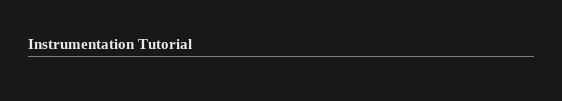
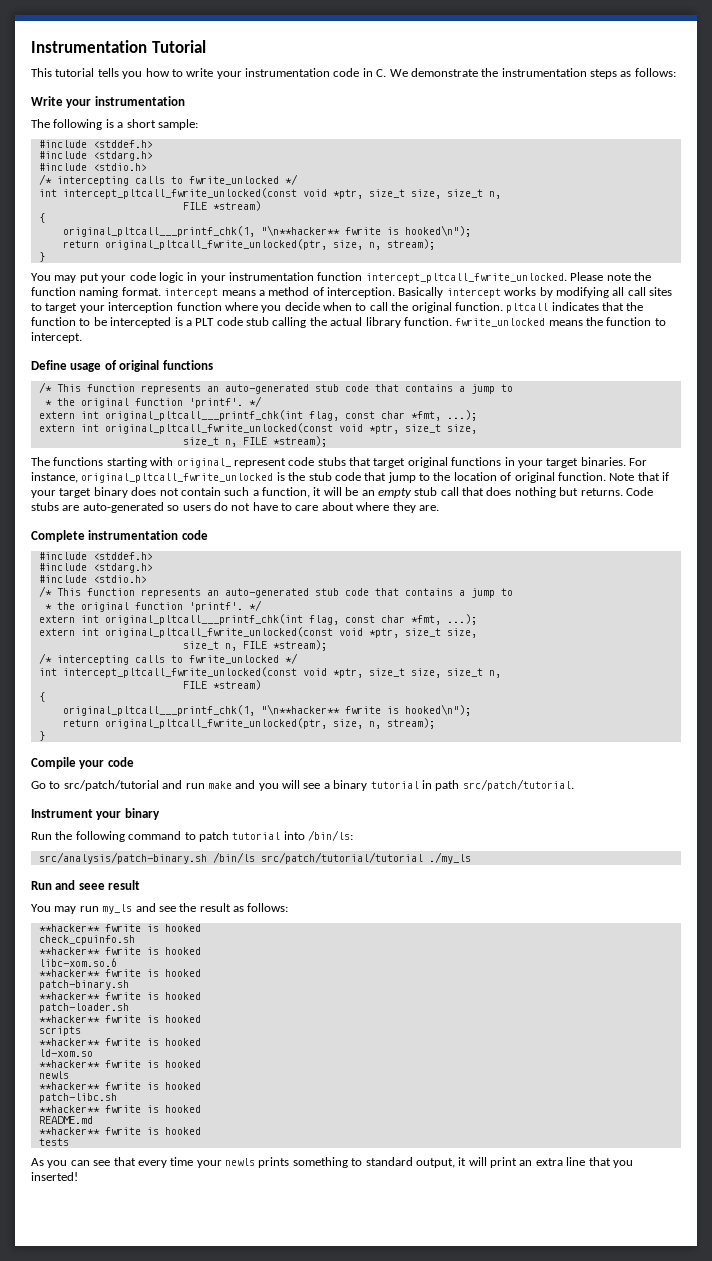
(193, 44) none -> [31,68,676,79] [31,96,185,108] [31,119,198,130] [38,140,153,148] [38,151,153,161] [38,163,147,171] [38,174,298,186] [38,188,501,199] [182,201,261,211] [38,213,45,223] [62,225,471,237] [62,239,435,250] [38,252,45,262] [31,272,651,283] [31,287,672,298] [31,302,644,313] [31,317,666,328] [31,332,82,343] [31,360,213,372] [38,382,513,394] [44,396,262,408] [38,410,477,421] [38,423,477,434] [182,436,327,447] [31,457,647,468] [31,472,669,483] [31,487,653,498] [31,502,439,513] [31,530,208,542] [38,552,153,560] [38,563,153,573] [38,575,147,583] [38,586,513,598] [44,600,262,612] [38,614,477,625] [38,627,477,638] [182,640,327,651] [38,653,298,665] [38,667,501,678] [182,680,261,690] [38,692,45,702] [62,704,471,716] [62,718,435,729] [38,731,45,741] [31,757,134,769] [31,779,574,791] [31,808,160,820] [31,830,353,842] [38,852,471,864] [31,880,141,890] [31,903,289,914] [38,924,201,932] [38,935,135,945] [38,947,201,955] [38,958,117,967] [38,969,201,977] [38,980,129,990] [38,992,201,1000] [38,1003,129,1013] [38,1015,201,1023] [38,1026,81,1036] [38,1038,201,1046] [38,1049,93,1057] [38,1060,201,1068] [38,1071,69,1079] [38,1082,201,1090] [38,1093,117,1103] [38,1105,201,1113] [38,1116,93,1124] [38,1127,201,1135] [38,1138,69,1146] [31,1157,633,1168] [31,1172,78,1181] // This tutorial tells you how to write your instrumentation code in C. We demonstrate the instrumentation steps as follows: // Write your instrumentation // The following is a short sample: // #include <stddef.h> // #include <stdarg.h> // #include <stdio.h> // /* intercepting calls to fwrite_unlocked */ // int intercept_pltcall_fwrite_unlocked(const void *ptr, size_t size, size_t n, // FILE *stream) // { // original_pltcall___printf_chk(1, "\n**hacker** fwrite is hooked\n"); // return original_pltcall_fwrite_unlocked(ptr, size, n, stream); // } // You may put your code logic in your instrumentation function intercept_pltcall_fwrite_unlocked. Please note the function naming format. intercept means a method of interception. Basically intercept works by modifying all call sites to target your interception function where you decide when to call the original function. pltcall indicates that the function to be intercepted is a PLT code stub calling the actual library function. fwrite_unlocked means the function to intercept. // Define usage of original functions // /* This function represents an auto-generated stub code that contains a jump to // * the original function 'printf'. */ // extern int original_pltcall___printf_chk(int flag, const char *fmt, ...); // extern int original_pltcall_fwrite_unlocked(const void *ptr, size_t size, // size_t n, FILE *stream); // The functions starting with original_ represent code stubs that target original functions in your target binaries. For instance, original_pltcall_fwrite_unlocked is the stub code that jump to the location of original function. Note that if your target binary does not contain such a function, it will be an empty stub call that does nothing but returns. Code stubs are auto-generated so users do not have to care about where they are. // Complete instrumentation code // #include <stddef.h> // #include <stdarg.h> // #include <stdio.h> // /* This function represents an auto-generated stub code that contains a jump to // * the original function 'printf'. */ // extern int original_pltcall___printf_chk(int flag, const char *fmt, ...); // extern int original_pltcall_fwrite_unlocked(const void *ptr, size_t size, // size_t n, FILE *stream); // /* intercepting calls to fwrite_unlocked */ // int intercept_pltcall_fwrite_unlocked(const void *ptr, size_t size, size_t n, // FILE *stream) // { // original_pltcall___printf_chk(1, "\n**hacker** fwrite is hooked\n"); // return original_pltcall_fwrite_unlocked(ptr, size, n, stream); // } // Compile your code // Go to src/patch/tutorial and run make and you will see a binary tutorial in path src/patch/tutorial. // Instrument your binary // Run the following command to patch tutorial into /bin/ls: // src/analysis/patch-binary.sh /bin/ls src/patch/tutorial/tutorial ./my_ls // Run and seee result // You may run my_ls and see the result as follows: // **hacker** fwrite is hooked // check_cpuinfo.sh // **hacker** fwrite is hooked // libc-xom.so.6 // **hacker** fwrite is hooked // patch-binary.sh // **hacker** fwrite is hooked // patch-loader.sh // **hacker** fwrite is hooked // scripts // **hacker** fwrite is hooked // ld-xom.so // **hacker** fwrite is hooked // newls // **hacker** fwrite is hooked // patch-libc.sh // **hacker** fwrite is hooked // README.md // **hacker** fwrite is hooked // tests // As you can see that every time your newls prints something to standard output, it will print an extra line that you inserted!

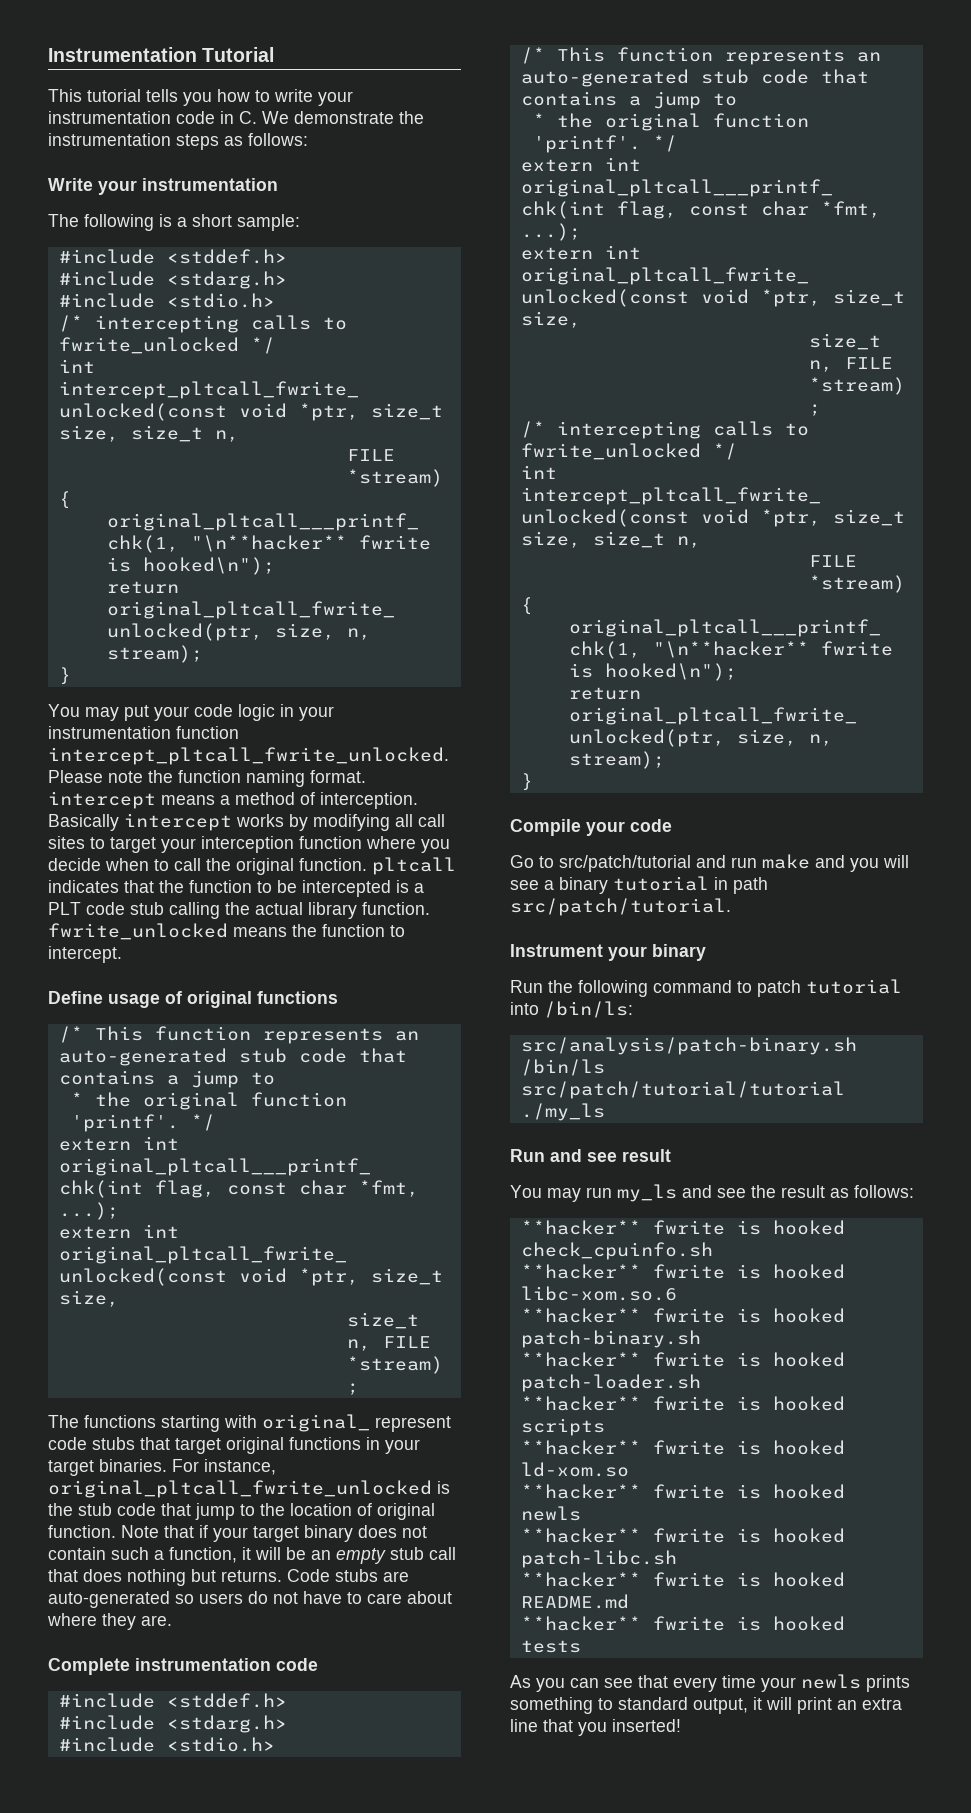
[78,883,105,890] seee -> [587,1152,617,1162] see

